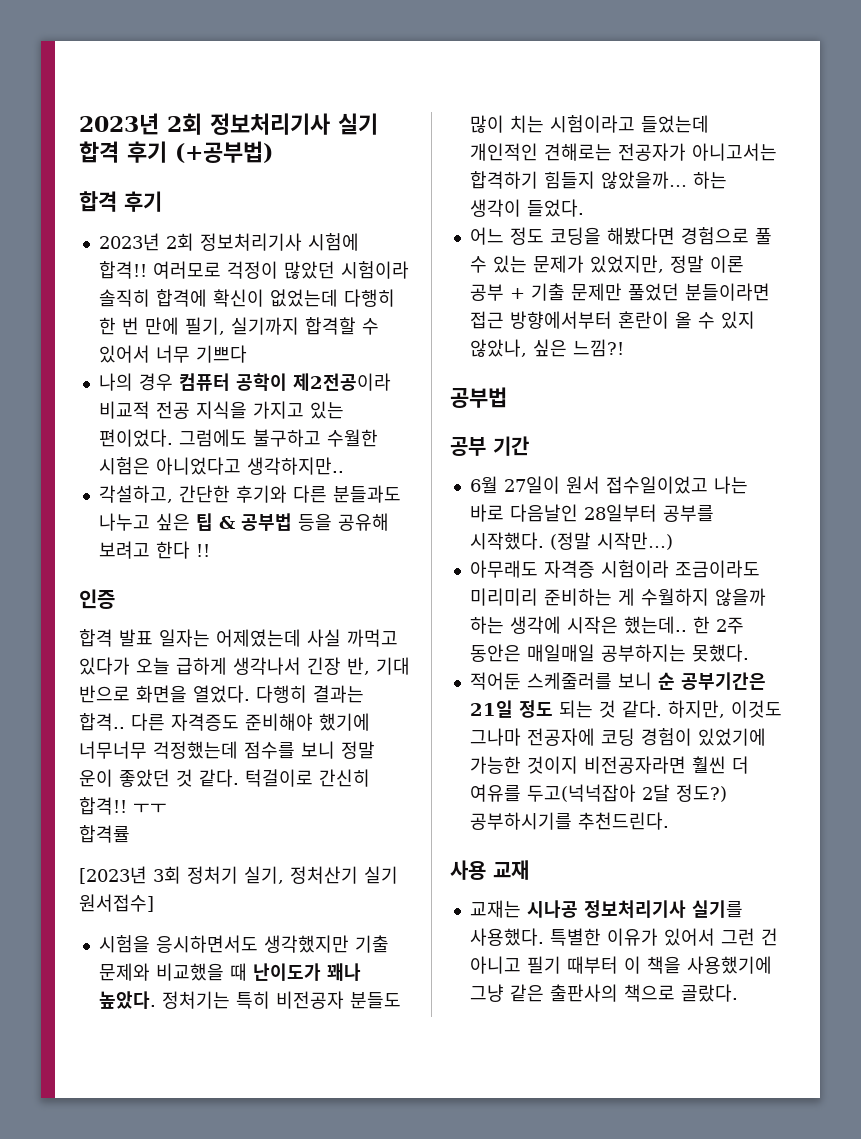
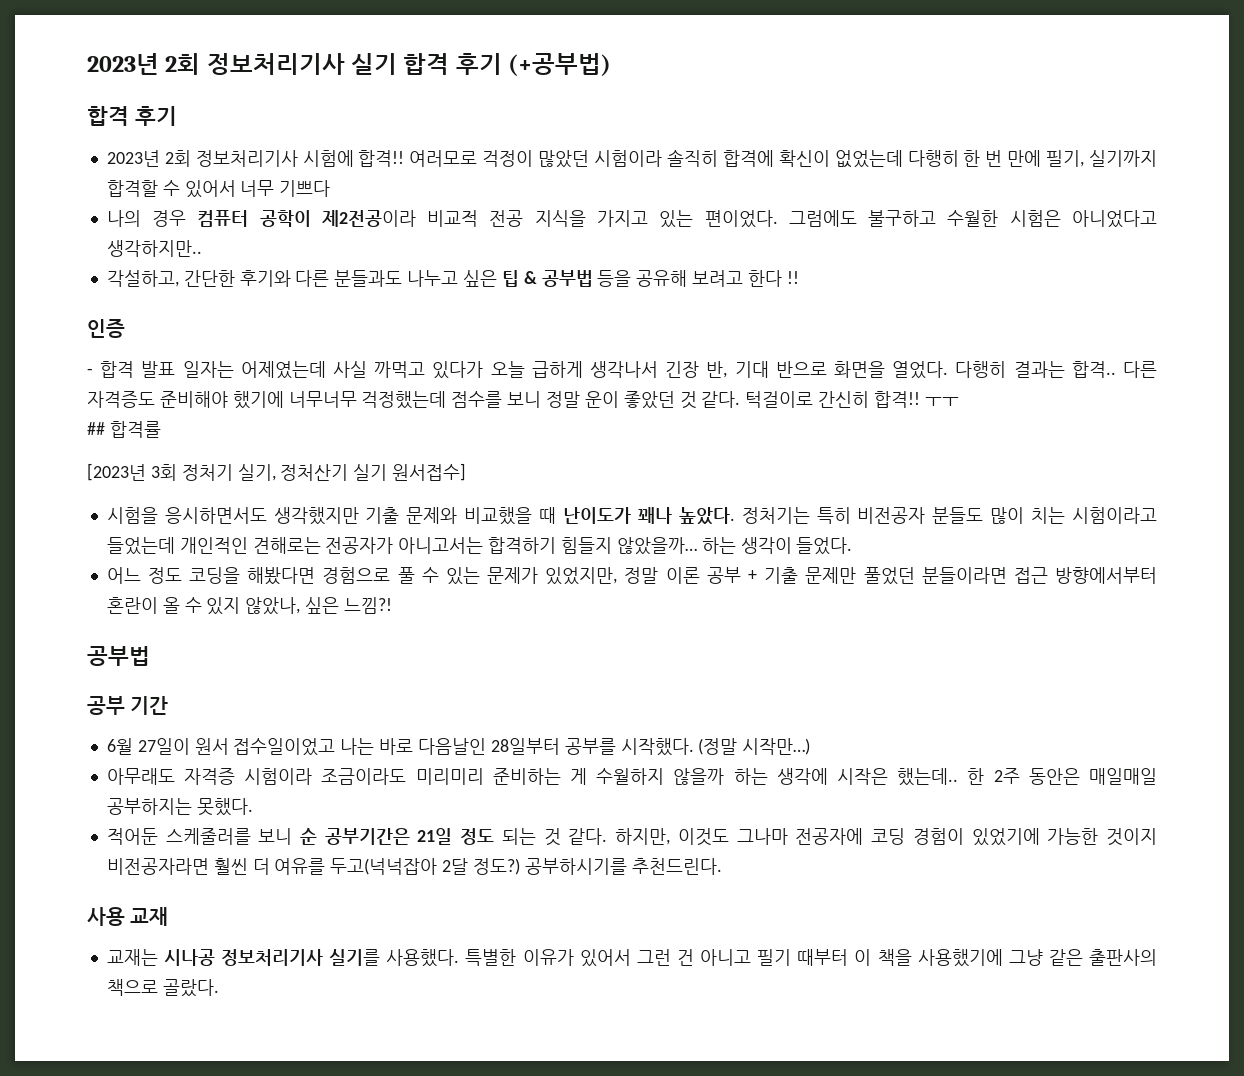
(115, 599) none -> [87,368,93,375] -
(167, 808) none -> [87,422,105,435] ##

